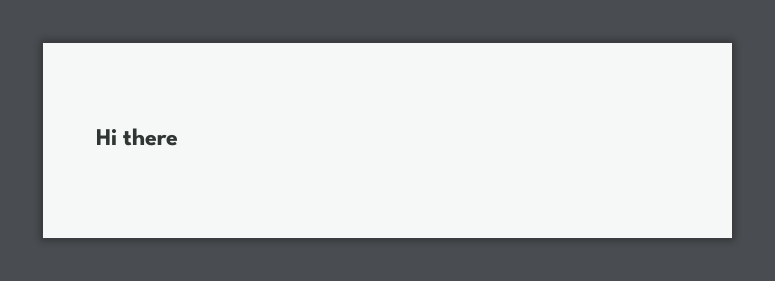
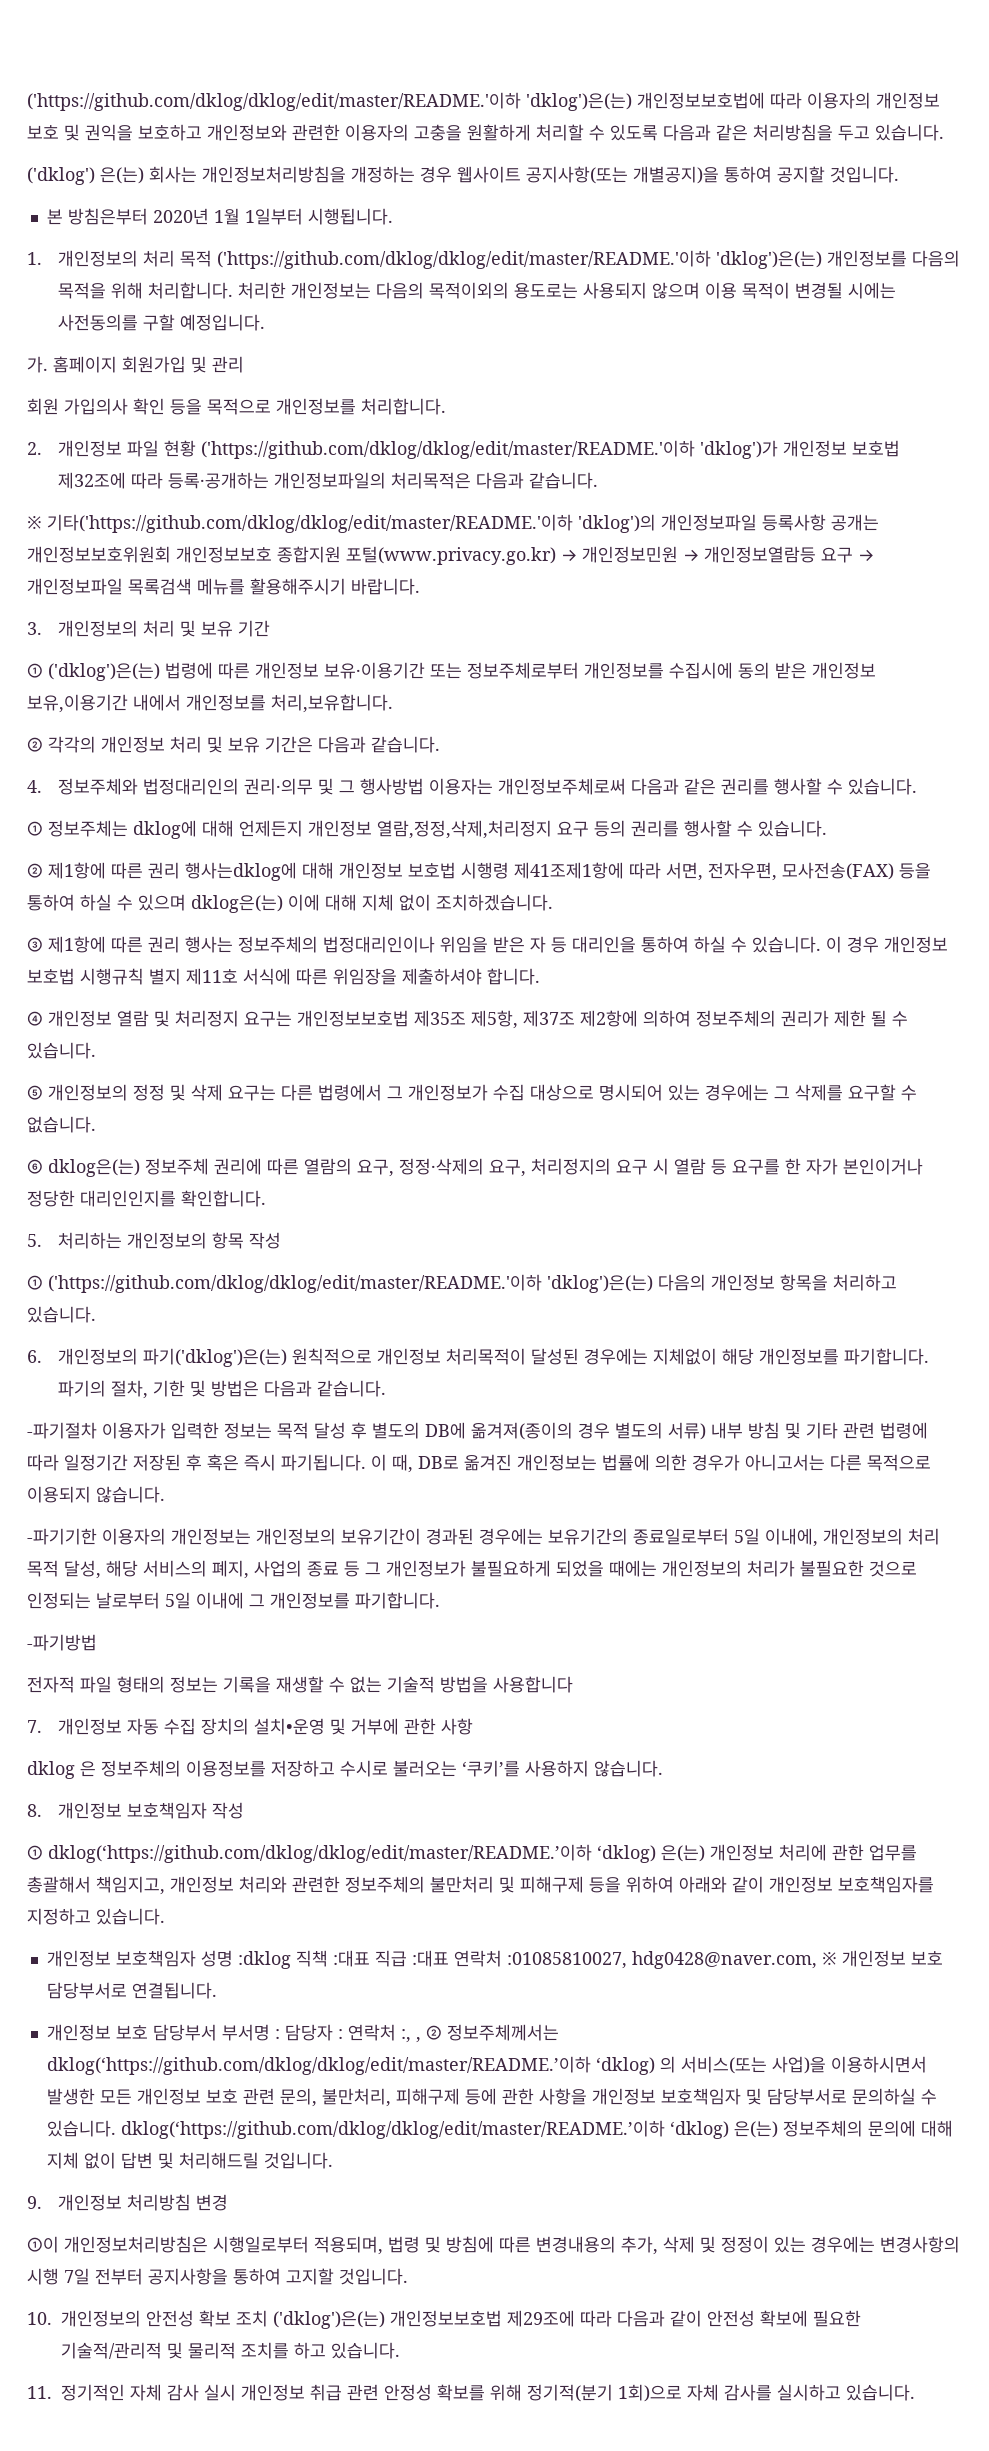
[96,128,179,146] Hi there -> [27,92,940,111] [27,124,944,141] [27,166,899,185] [46,208,393,225] [27,250,960,269] [57,282,896,299] [57,314,265,331] [27,356,244,373] [27,398,446,415] [27,440,900,459] [57,472,598,489] [27,514,879,533] [27,546,874,565] [27,578,420,595] [27,620,270,637] [27,662,876,681] [27,694,393,713] [27,736,440,753] [27,778,917,795] [27,820,827,839] [27,862,931,881] [27,894,553,913] [27,936,948,953] [27,968,540,985] [27,1010,908,1029] [27,1042,96,1059] [27,1084,917,1101] [27,1116,96,1133] [27,1158,923,1177] [27,1190,266,1207] [27,1232,281,1249] [27,1274,897,1293] [27,1306,96,1323] [27,1348,929,1367] [57,1380,386,1399] [27,1422,928,1440] [27,1454,931,1473] [27,1486,165,1503] [27,1528,940,1547] [27,1560,917,1579] [27,1592,440,1609] [27,1634,97,1651] [27,1676,573,1693] [27,1718,473,1735] [27,1760,663,1779] [27,1802,244,1819] [27,1844,917,1863] [27,1876,934,1895] [27,1908,165,1925] [46,1950,943,1969] [46,1982,217,1999] [46,2024,559,2043] [46,2056,927,2075] [46,2088,937,2107] [46,2120,953,2139] [46,2152,333,2169] [27,2194,228,2211] [27,2236,960,2255] [27,2268,408,2285] [27,2310,861,2329] [61,2342,400,2359] [27,2384,915,2402] ('https://github.com/dklog/dklog/edit/master/README.'이하 'dklog')은(는) 개인정보보호법에 따라 이용자의 개인정보 보호 및 권익을 보호하고 개인정보와 관련한 이용자의 고충을 원활하게 처리할 수 있도록 다음과 같은 처리방침을 두고 있습니다. // ('dklog') 은(는) 회사는 개인정보처리방침을 개정하는 경우 웹사이트 공지사항(또는 개별공지)을 통하여 공지할 것입니다. // 본 방침은부터 2020년 1월 1일부터 시행됩니다. // 1. 개인정보의 처리 목적 ('https://github.com/dklog/dklog/edit/master/README.'이하 'dklog')은(는) 개인정보를 다음의 목적을 위해 처리합니다. 처리한 개인정보는 다음의 목적이외의 용도로는 사용되지 않으며 이용 목적이 변경될 시에는 사전동의를 구할 예정입니다. // 가. 홈페이지 회원가입 및 관리 // 회원 가입의사 확인 등을 목적으로 개인정보를 처리합니다. // 2. 개인정보 파일 현황 ('https://github.com/dklog/dklog/edit/master/README.'이하 'dklog')가 개인정보 보호법 제32조에 따라 등록․공개하는 개인정보파일의 처리목적은 다음과 같습니다. // ※ 기타('https://github.com/dklog/dklog/edit/master/README.'이하 'dklog')의 개인정보파일 등록사항 공개는 개인정보보호위원회 개인정보보호 종합지원 포털(www.privacy.go.kr) → 개인정보민원 → 개인정보열람등 요구 → 개인정보파일 목록검색 메뉴를 활용해주시기 바랍니다. // 3. 개인정보의 처리 및 보유 기간 // ① ('dklog')은(는) 법령에 따른 개인정보 보유·이용기간 또는 정보주체로부터 개인정보를 수집시에 동의 받은 개인정보 보유,이용기간 내에서 개인정보를 처리,보유합니다. // ② 각각의 개인정보 처리 및 보유 기간은 다음과 같습니다. // 4. 정보주체와 법정대리인의 권리·의무 및 그 행사방법 이용자는 개인정보주체로써 다음과 같은 권리를 행사할 수 있습니다. // ① 정보주체는 dklog에 대해 언제든지 개인정보 열람,정정,삭제,처리정지 요구 등의 권리를 행사할 수 있습니다. // ② 제1항에 따른 권리 행사는dklog에 대해 개인정보 보호법 시행령 제41조제1항에 따라 서면, 전자우편, 모사전송(FAX) 등을 통하여 하실 수 있으며 dklog은(는) 이에 대해 지체 없이 조치하겠습니다. // ③ 제1항에 따른 권리 행사는 정보주체의 법정대리인이나 위임을 받은 자 등 대리인을 통하여 하실 수 있습니다. 이 경우 개인정보 보호법 시행규칙 별지 제11호 서식에 따른 위임장을 제출하셔야 합니다. // ④ 개인정보 열람 및 처리정지 요구는 개인정보보호법 제35조 제5항, 제37조 제2항에 의하여 정보주체의 권리가 제한 될 수 있습니다. // ⑤ 개인정보의 정정 및 삭제 요구는 다른 법령에서 그 개인정보가 수집 대상으로 명시되어 있는 경우에는 그 삭제를 요구할 수 없습니다. // ⑥ dklog은(는) 정보주체 권리에 따른 열람의 요구, 정정·삭제의 요구, 처리정지의 요구 시 열람 등 요구를 한 자가 본인이거나 정당한 대리인인지를 확인합니다. // 5. 처리하는 개인정보의 항목 작성 // ① ('https://github.com/dklog/dklog/edit/master/README.'이하 'dklog')은(는) 다음의 개인정보 항목을 처리하고 있습니다. // 6. 개인정보의 파기('dklog')은(는) 원칙적으로 개인정보 처리목적이 달성된 경우에는 지체없이 해당 개인정보를 파기합니다. 파기의 절차, 기한 및 방법은 다음과 같습니다. // -파기절차 이용자가 입력한 정보는 목적 달성 후 별도의 DB에 옮겨져(종이의 경우 별도의 서류) 내부 방침 및 기타 관련 법령에 따라 일정기간 저장된 후 혹은 즉시 파기됩니다. 이 때, DB로 옮겨진 개인정보는 법률에 의한 경우가 아니고서는 다른 목적으로 이용되지 않습니다. // -파기기한 이용자의 개인정보는 개인정보의 보유기간이 경과된 경우에는 보유기간의 종료일로부터 5일 이내에, 개인정보의 처리 목적 달성, 해당 서비스의 폐지, 사업의 종료 등 그 개인정보가 불필요하게 되었을 때에는 개인정보의 처리가 불필요한 것으로 인정되는 날로부터 5일 이내에 그 개인정보를 파기합니다. // -파기방법 // 전자적 파일 형태의 정보는 기록을 재생할 수 없는 기술적 방법을 사용합니다 // 7. 개인정보 자동 수집 장치의 설치•운영 및 거부에 관한 사항 // dklog 은 정보주체의 이용정보를 저장하고 수시로 불러오는 ‘쿠키’를 사용하지 않습니다. // 8. 개인정보 보호책임자 작성 // ① dklog(‘https://github.com/dklog/dklog/edit/master/README.’이하 ‘dklog) 은(는) 개인정보 처리에 관한 업무를 총괄해서 책임지고, 개인정보 처리와 관련한 정보주체의 불만처리 및 피해구제 등을 위하여 아래와 같이 개인정보 보호책임자를 지정하고 있습니다. // 개인정보 보호책임자 성명 :dklog 직책 :대표 직급 :대표 연락처 :01085810027, hdg0428@naver.com, ※ 개인정보 보호 담당부서로 연결됩니다. // 개인정보 보호 담당부서 부서명 : 담당자 : 연락처 :, , ② 정보주체께서는 dklog(‘https://github.com/dklog/dklog/edit/master/README.’이하 ‘dklog) 의 서비스(또는 사업)을 이용하시면서 발생한 모든 개인정보 보호 관련 문의, 불만처리, 피해구제 등에 관한 사항을 개인정보 보호책임자 및 담당부서로 문의하실 수 있습니다. dklog(‘https://github.com/dklog/dklog/edit/master/README.’이하 ‘dklog) 은(는) 정보주체의 문의에 대해 지체 없이 답변 및 처리해드릴 것입니다. // 9. 개인정보 처리방침 변경 // ①이 개인정보처리방침은 시행일로부터 적용되며, 법령 및 방침에 따른 변경내용의 추가, 삭제 및 정정이 있는 경우에는 변경사항의 시행 7일 전부터 공지사항을 통하여 고지할 것입니다. // 10. 개인정보의 안전성 확보 조치 ('dklog')은(는) 개인정보보호법 제29조에 따라 다음과 같이 안전성 확보에 필요한 기술적/관리적 및 물리적 조치를 하고 있습니다. // 11. 정기적인 자체 감사 실시 개인정보 취급 관련 안정성 확보를 위해 정기적(분기 1회)으로 자체 감사를 실시하고 있습니다.

